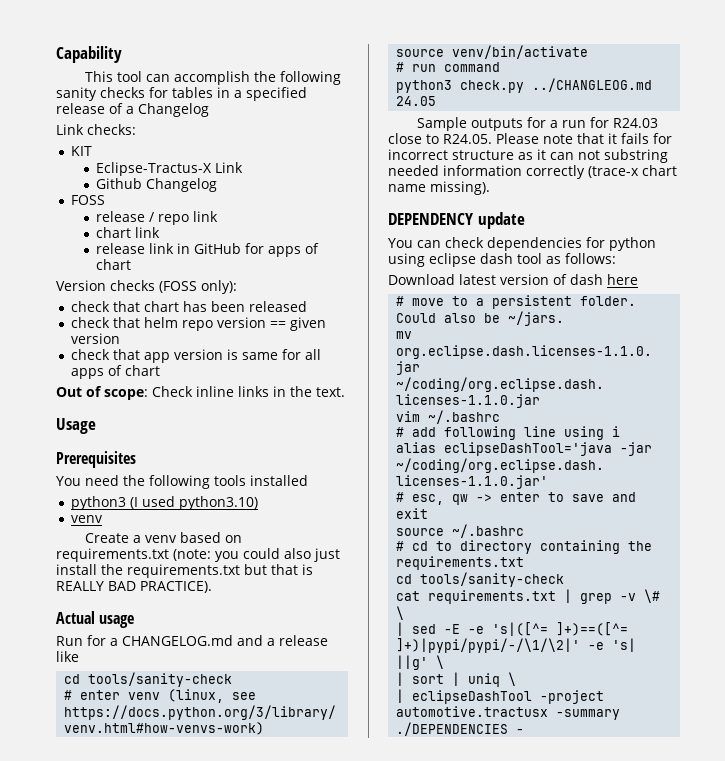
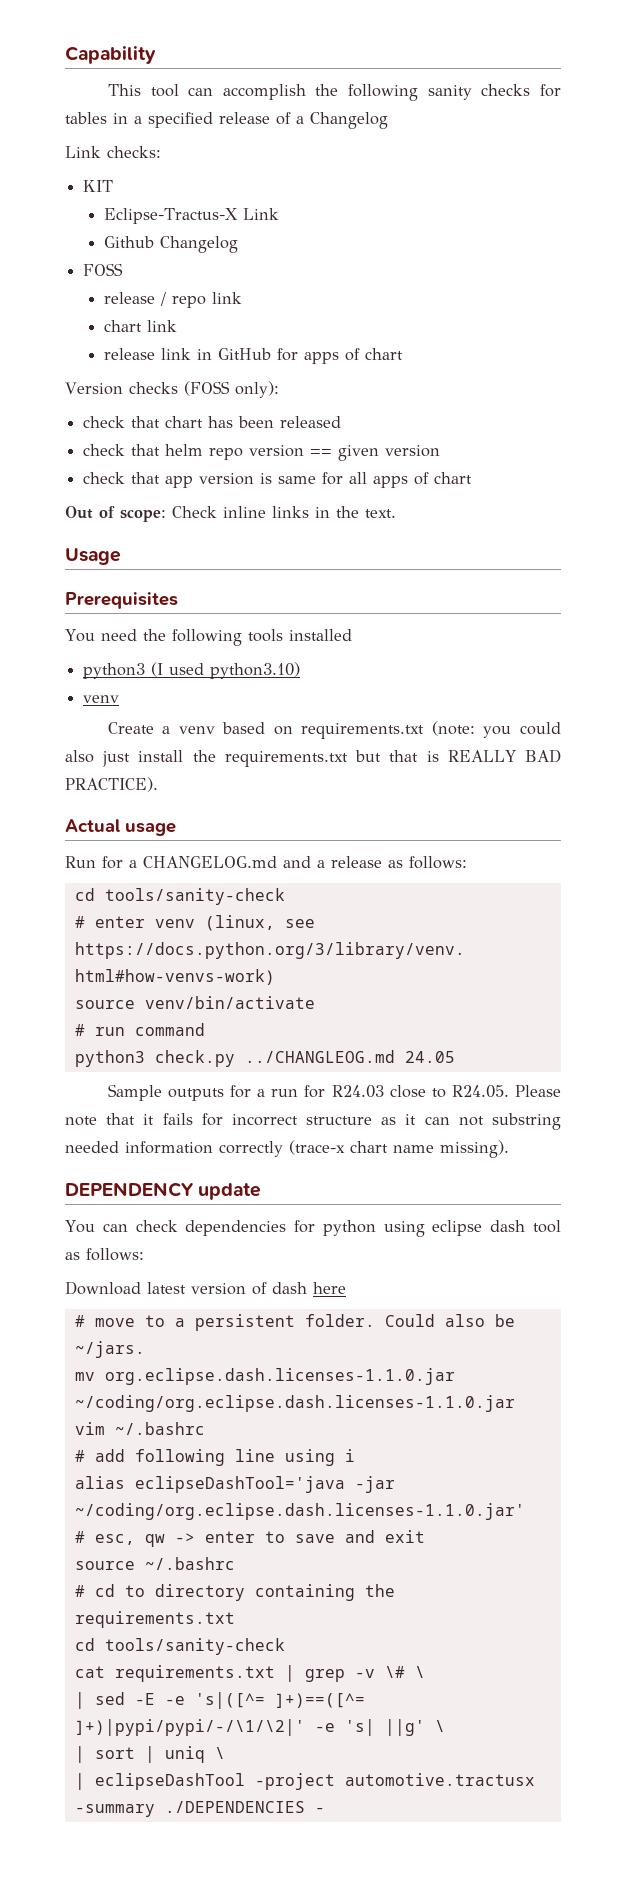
[56,651,79,662] like -> [388,856,467,869] as follows:

